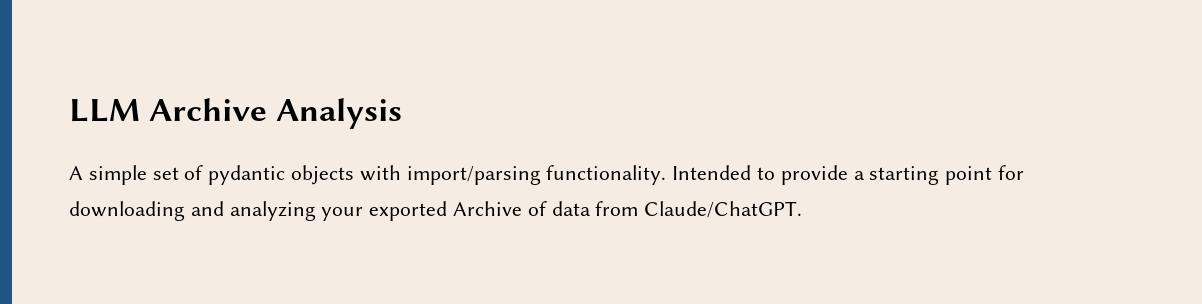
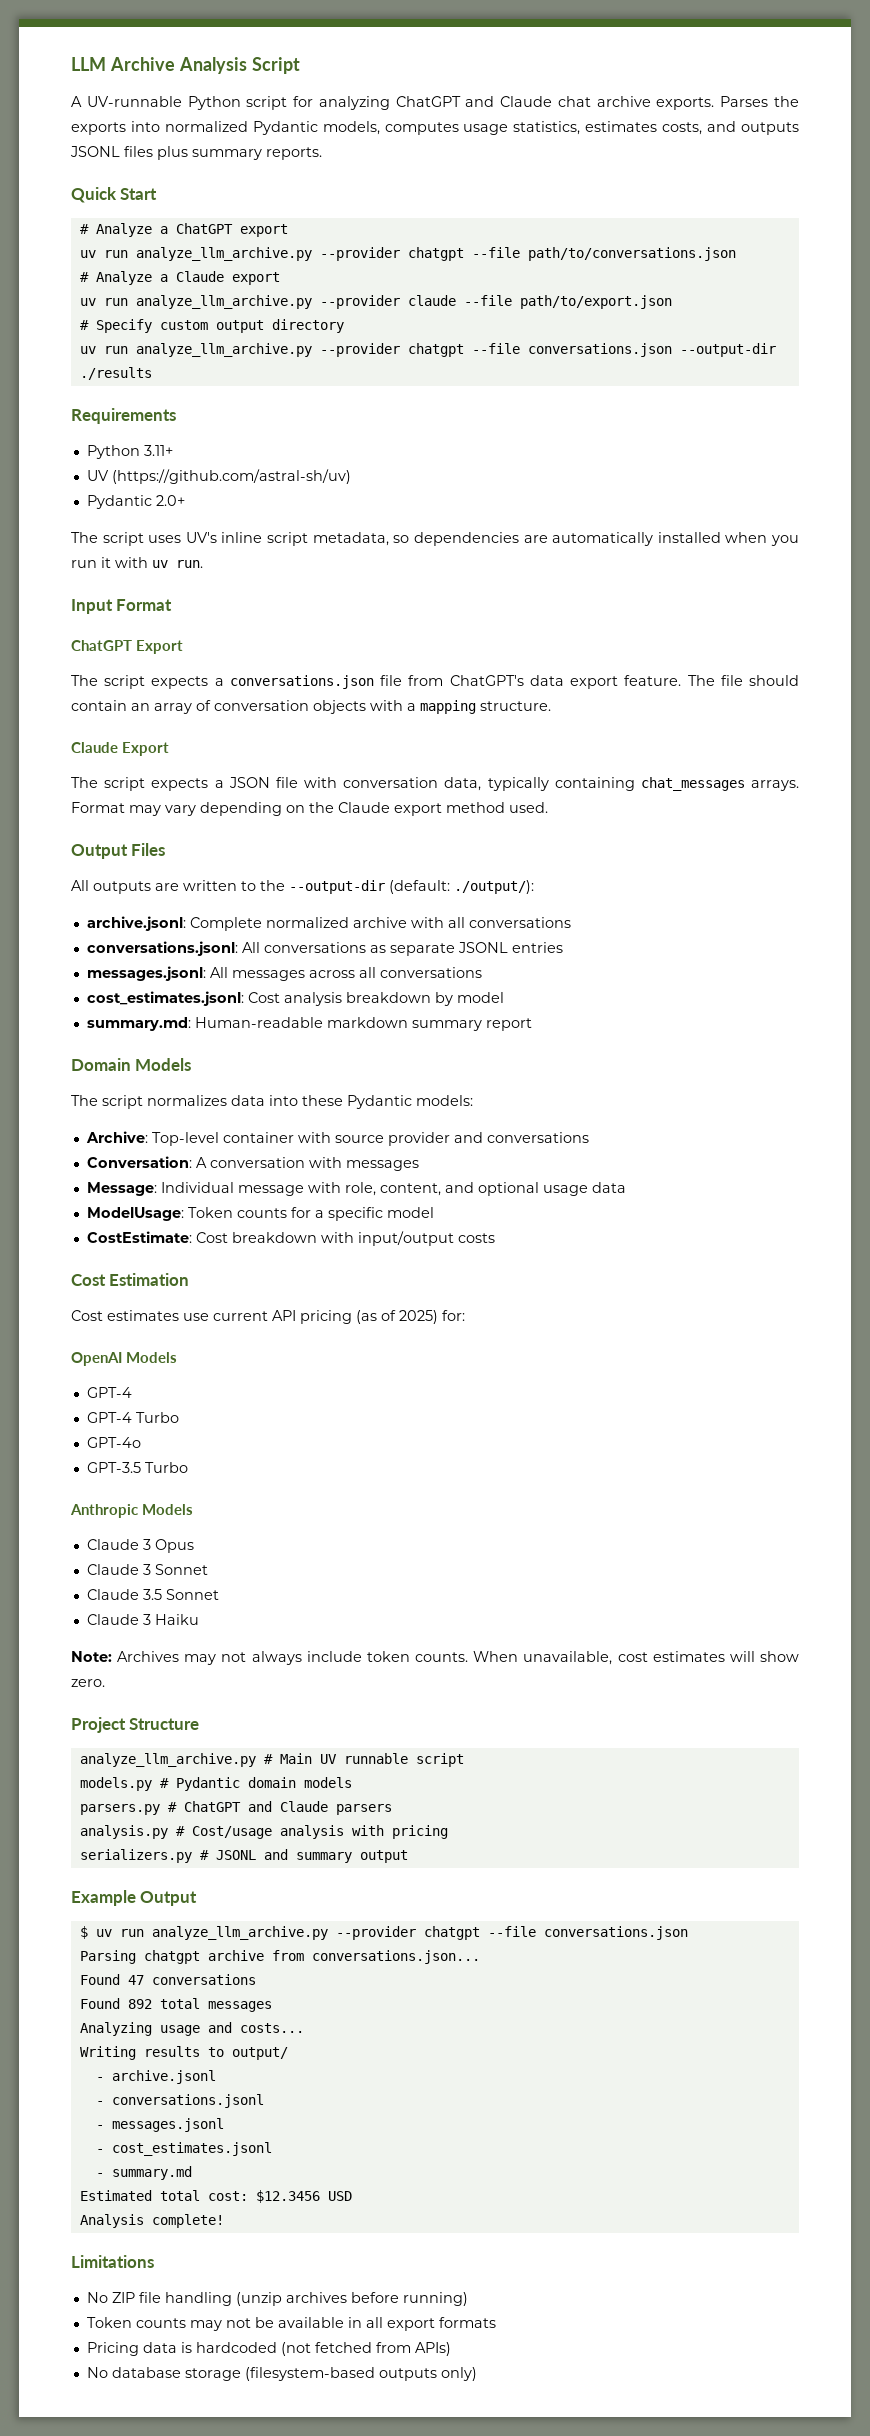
[69,165,1025,185] [69,201,803,221] // A simple set of pydantic objects with import/parsing functionality. Intended to provide a starting point for downloading and analyzing your exported Archive of data from Claude/ChatGPT. -> [251,57,300,74] [71,96,799,110] [71,121,799,135] [70,146,322,160] [71,187,158,203] [79,223,288,237] [79,247,736,261] [79,271,280,285] [79,295,672,309] [79,319,344,333] [79,343,776,357] [79,367,152,380] [71,408,176,424] [86,445,173,459] [86,469,351,484] [86,495,185,509] [71,532,800,546] [71,557,203,568] [71,599,173,614] [71,640,184,654] [71,675,800,689] [71,700,551,714] [71,742,170,756] [71,777,799,791] [71,802,548,816] [71,843,166,859] [71,880,534,894] [86,916,571,931] [86,941,563,956] [86,966,482,981] [86,991,504,1006] [86,1017,532,1031] [71,1058,192,1071] [71,1095,473,1109] [85,1131,589,1146] [86,1156,419,1171] [86,1182,626,1196] [86,1207,434,1221] [86,1231,495,1246] [71,1273,190,1286] [71,1310,465,1324] [71,1352,178,1366] [86,1387,132,1398] [86,1412,179,1423] [86,1437,141,1448] [86,1462,188,1473] [70,1504,194,1518] [86,1539,194,1553] [86,1564,208,1575] [86,1589,219,1600] [86,1614,199,1625] [71,1651,800,1665] [71,1679,105,1687] [71,1717,200,1733] [79,1753,464,1767] [79,1777,352,1791] [79,1801,392,1815] [79,1825,448,1839] [79,1849,408,1863] [71,1890,198,1906] [79,1926,688,1940] [79,1950,480,1964] [79,1974,256,1985] [79,1998,272,2012] [79,2022,304,2036] [79,2046,288,2060] [95,2070,216,2084] [95,2094,264,2108] [95,2118,224,2132] [95,2142,272,2156] [95,2166,192,2180] [79,2190,352,2203] [79,2214,224,2228] [71,2255,154,2268] [86,2292,468,2306] [86,2317,496,2331] [86,2342,451,2356] [86,2367,477,2381] Script // A UV-runnable Python script for analyzing ChatGPT and Claude chat archive exports. Parses the exports into normalized Pydantic models, computes usage statistics, estimates costs, and outputs JSONL files plus summary reports. // Quick Start // # Analyze a ChatGPT export // uv run analyze_llm_archive.py --provider chatgpt --file path/to/conversations.json // # Analyze a Claude export // uv run analyze_llm_archive.py --provider claude --file path/to/export.json // # Specify custom output directory // uv run analyze_llm_archive.py --provider chatgpt --file conversations.json --output-dir ./results // Requirements // Python 3.11+ // UV (https://github.com/astral-sh/uv) // Pydantic 2.0+ // The script uses UV's inline script metadata, so dependencies are automatically installed when you run it with uv run. // Input Format // ChatGPT Export // The script expects a conversations.json file from ChatGPT's data export feature. The file should contain an array of conversation objects with a mapping structure. // Claude Export // The script expects a JSON file with conversation data, typically containing chat_messages arrays. Format may vary depending on the Claude export method used. // Output Files // All outputs are written to the --output-dir (default: ./output/): // archive.jsonl: Complete normalized archive with all conversations // conversations.jsonl: All conversations as separate JSONL entries // messages.jsonl: All messages across all conversations // cost_estimates.jsonl: Cost analysis breakdown by model // summary.md: Human-readable markdown summary report // Domain Models // The script normalizes data into these Pydantic models: // Archive: Top-level container with source provider and conversations // Conversation: A conversation with messages // Message: Individual message with role, content, and optional usage data // ModelUsage: Token counts for a specific model // CostEstimate: Cost breakdown with input/output costs // Cost Estimation // Cost estimates use current API pricing (as of 2025) for: // OpenAI Models // GPT-4 // GPT-4 Turbo // GPT-4o // GPT-3.5 Turbo // Anthropic Models // Claude 3 Opus // Claude 3 Sonnet // Claude 3.5 Sonnet // Claude 3 Haiku // Note: Archives may not always include token counts. When unavailable, cost estimates will show zero. // Project Structure // analyze_llm_archive.py # Main UV runnable script // models.py # Pydantic domain models // parsers.py # ChatGPT and Claude parsers // analysis.py # Cost/usage analysis with pricing // serializers.py # JSONL and summary output // Example Output // $ uv run analyze_llm_archive.py --provider chatgpt --file conversations.json // Parsing chatgpt archive from conversations.json... // Found 47 conversations // Found 892 total messages // Analyzing usage and costs... // Writing results to output/ // - archive.jsonl // - conversations.jsonl // - messages.jsonl // - cost_estimates.jsonl // - summary.md // Estimated total cost: $12.3456 USD // Analysis complete! // Limitations // No ZIP file handling (unzip archives before running) // Token counts may not be available in all export formats // Pricing data is hardcoded (not fetched from APIs) // No database storage (filesystem-based outputs only)

